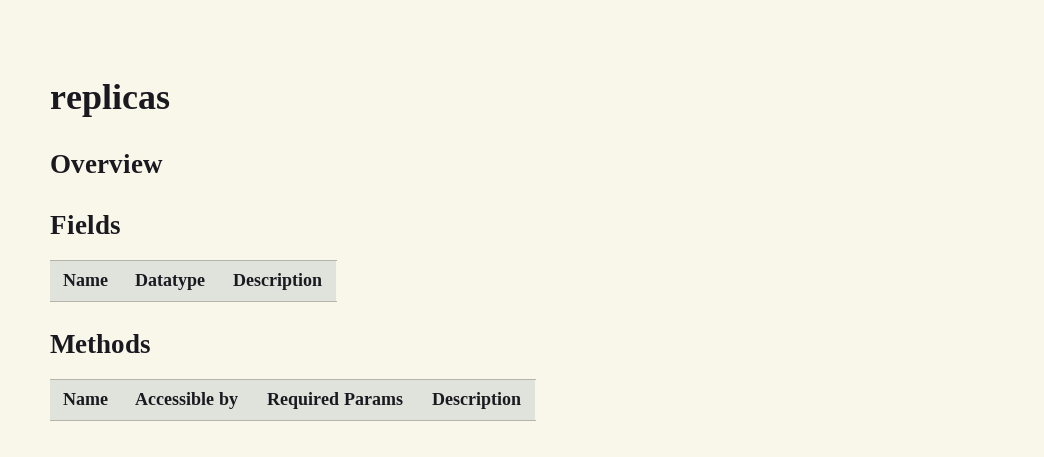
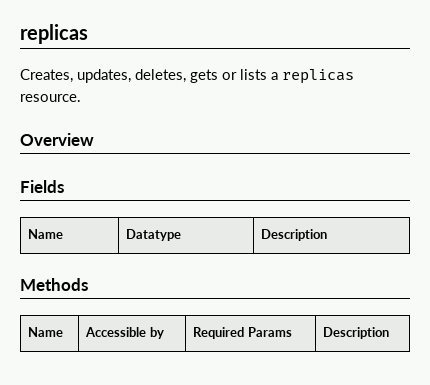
[50,84,170,117] replicas -> [20,24,88,44] [20,69,354,84] [20,94,81,102] replicas // Creates, updates, deletes, gets or lists a replicas resource.

